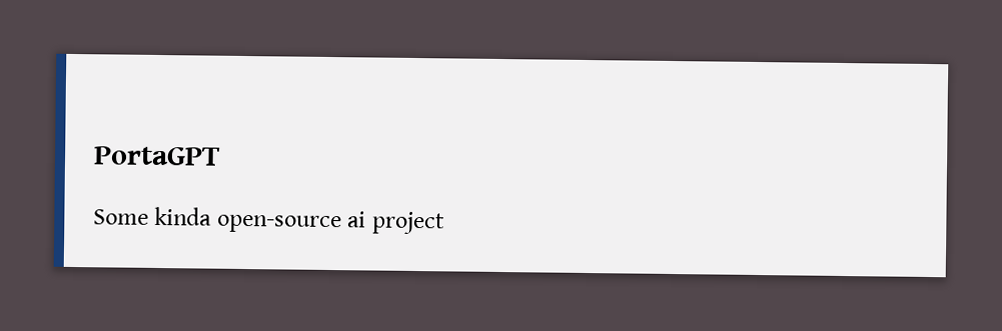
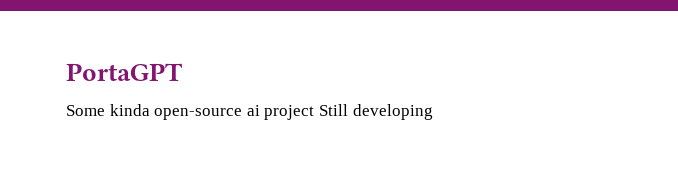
(445, 223) none -> [318,104,433,120] Still developing

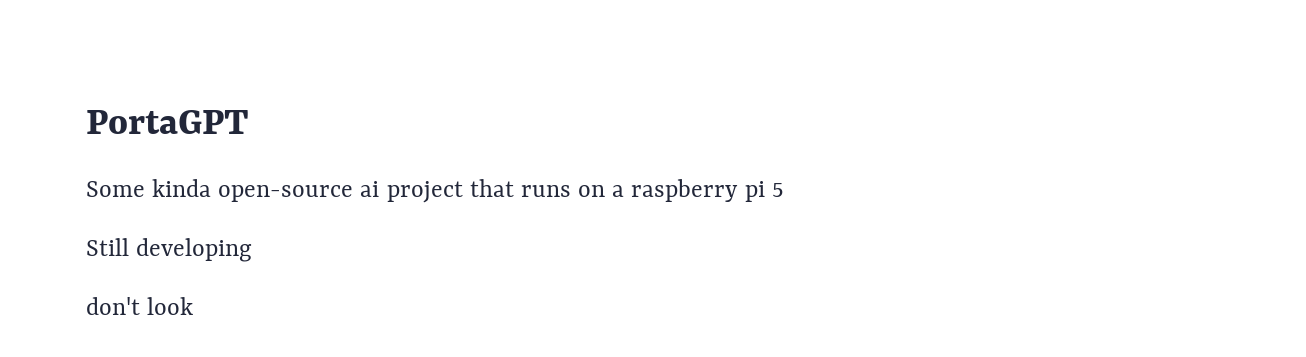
(315, 112) none -> [469,179,784,202] that runs on a raspberry pi 5 //
(433, 112) none -> [86,297,194,315] // don't look

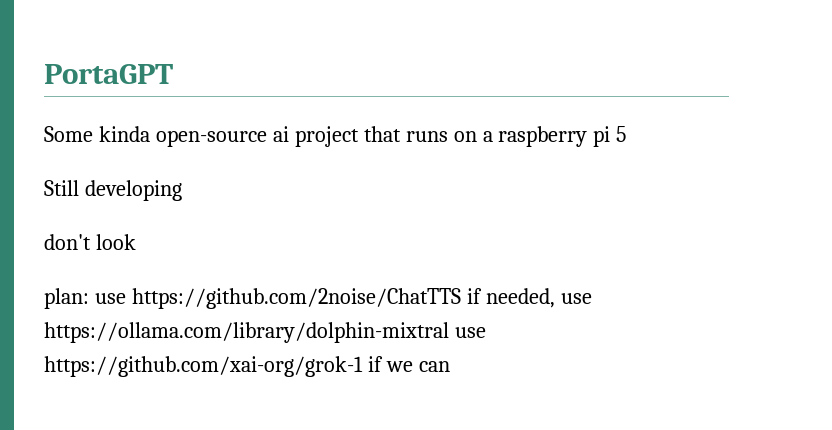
(194, 306) none -> [44,288,592,309] [44,322,486,343] [44,356,450,377] // plan: use https://github.com/2noise/ChatTTS if needed, use https://ollama.com/library/dolphin-mixtral use https://github.com/xai-org/grok-1 if we can

